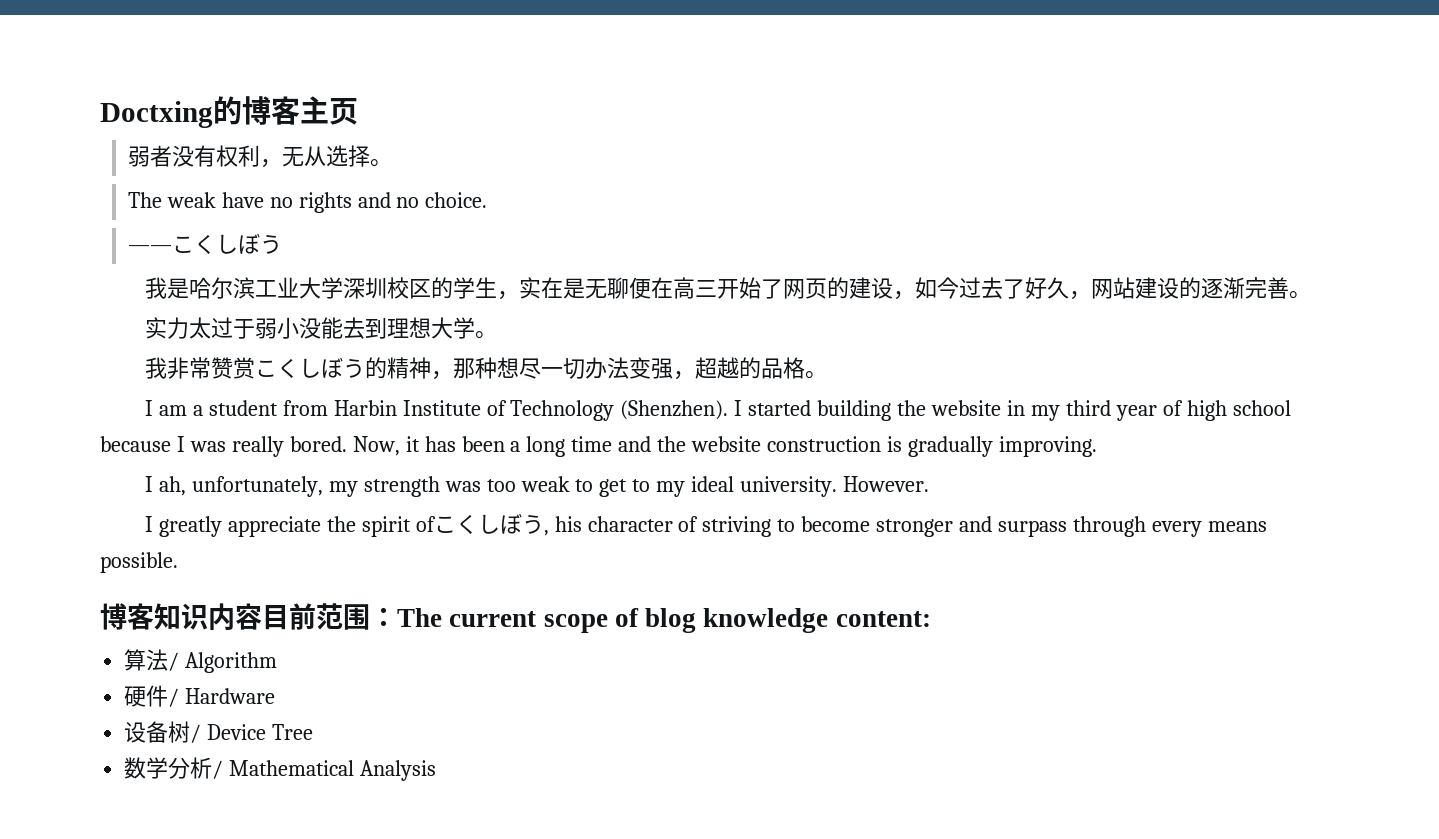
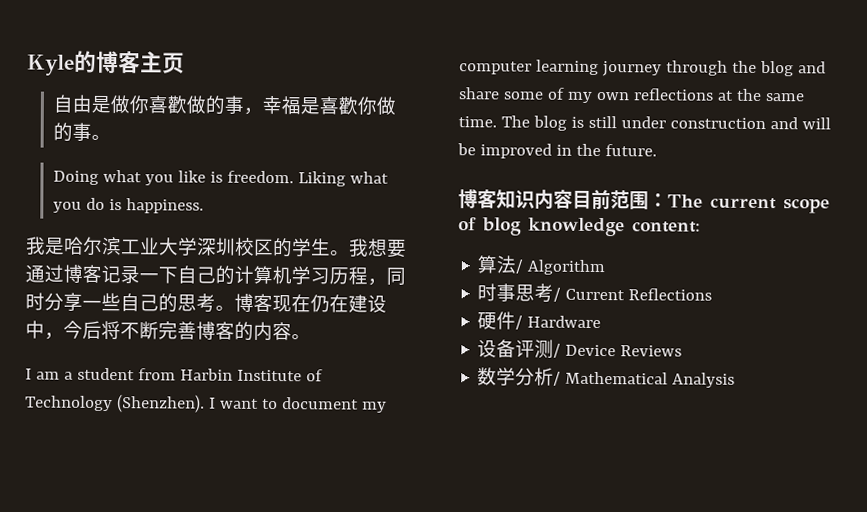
[100,101,213,128] Doctxing -> [27,54,75,76] Kyle
[127,145,392,168] [127,192,488,213] [127,233,282,254] 弱者没有权利，无从选择。 // The weak have no rights and no choice. // ——こくしぼう -> [53,94,397,115] [53,122,112,142] [53,169,390,187] [53,197,205,214] 自由是做你喜歡做的事，幸福是喜歡你做的事。 // Doing what you like is freedom. Liking what you do is happiness.
[496,277,1311,300] [144,317,497,339] [144,357,805,380] ，实在是无聊便在高三开始了网页的建设，如今过去了好久，网站建设的逐渐完善。 // 实力太过于弱小没能去到理想大学。 // 我非常赞赏こくしぼう的精神，那种想尽一切办法变强，超越的品格 -> [330,238,407,258] [25,264,406,286] [25,292,387,313] [25,320,292,342] 。我想要通过博客记录一下自己的计算机学习历程，同时分享一些自己的思考。博客现在仍在建设中，今后将不断完善博客的内容
[748,400,1291,421] [100,436,1097,457] [144,476,930,497] [144,513,1267,537] [100,552,178,573] started building the website in my third year of high school because I was really bored. Now, it has been a long time and the website construction is gradually improving. // I ah, unfortunately, my strength was too weak to get to my ideal university. However. // I greatly appreciate the spirit ofこくしぼう, his character of striving to become stronger and surpass through every means possible. -> [219,397,387,413] [459,59,826,77] [458,87,805,103] [458,115,831,131] [457,143,657,159] want to document my computer learning journey through the blog and share some of my own reflections at the same time. The blog is still under construction and will be improved in the future.
(278, 662) none -> [477,283,713,303] // 时事思考/ Current Reflections
[168,721,191,743] 树 -> [515,339,555,359] 评测
[272,724,314,740] Tree -> [620,345,683,357] Reviews

